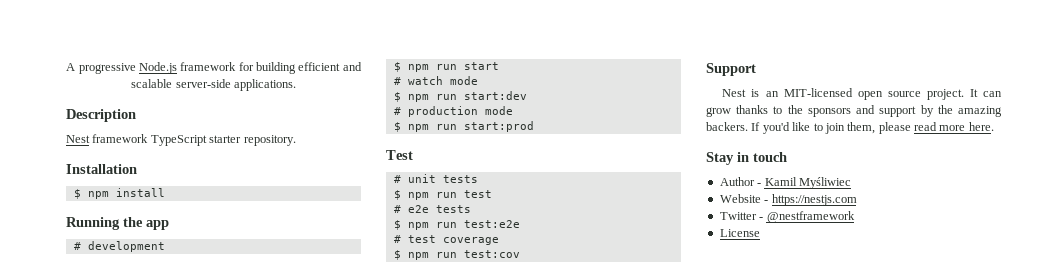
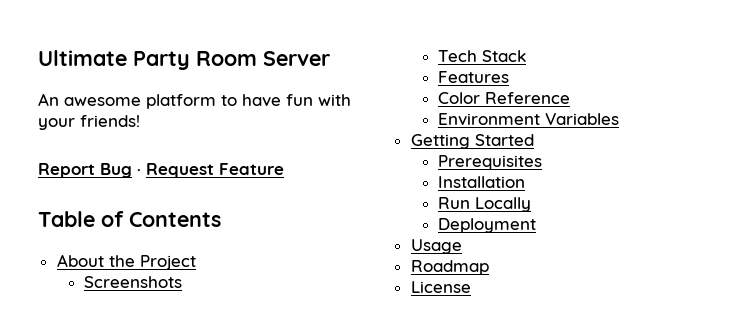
[66,62,362,74] [131,79,296,91] [66,109,136,122] [66,134,296,146] [66,164,137,174] [73,188,165,199] [66,217,169,230] [73,241,165,252] [393,62,499,72] [393,76,478,85] [393,91,527,102] [393,106,513,117] [393,121,534,132] [386,150,413,160] [393,174,478,183] [393,190,492,200] [393,205,471,213] [393,220,520,230] [393,235,499,245] [393,250,520,260] [706,63,756,76] [722,88,1002,100] [706,105,1002,117] [706,122,994,134] [706,152,787,165] [719,177,851,189] [719,194,857,206] [719,211,855,223] A progressive Node.js framework for building efficient and scalable server-side applications. // Description // Nest framework TypeScript starter repository. // Installation // $ npm install // Running the app // # development // $ npm run start // # watch mode // $ npm run start:dev // # production mode // $ npm run start:prod // Test // # unit tests // $ npm run test // # e2e tests // $ npm run test:e2e // # test coverage // $ npm run test:cov // Support // Nest is an MIT-licensed open source project. It can grow thanks to the sponsors and support by the amazing backers. If you'd like to join them, please read more here. // Stay in touch // Author - Kamil Myśliwiec // Website - https://nestjs.com // Twitter - @nestframework -> [38,50,330,70] [38,93,351,109] [38,115,140,130] [38,163,284,178] [38,211,221,227] [56,254,196,270] [84,276,183,288] [438,50,527,62] [438,71,510,83] [438,92,571,104] [438,113,620,126] [410,134,534,149] [438,155,543,170] [438,176,526,188] [438,197,532,212] [438,218,537,233] [410,239,462,254] [410,260,489,275] Ultimate Party Room Server // An awesome platform to have fun with your friends! // Report Bug · Request Feature // Table of Contents // About the Project // Screenshots // Tech Stack // Features // Color Reference // Environment Variables // Getting Started // Prerequisites // Installation // Run Locally // Deployment // Usage // Roadmap

